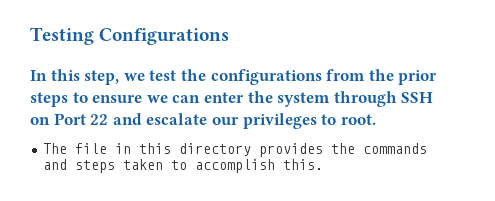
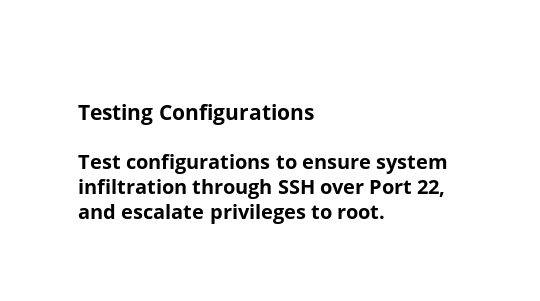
[30,69,438,85] [30,91,434,107] [30,113,109,125] In this step, we test the configurations from the prior steps to ensure we can enter the system through SSH on Port 22 -> [78,154,449,174] [78,179,446,199] Test configurations to ensure system infiltration through SSH over Port 22,
[211,117,239,125] our -> (205, 211) none
[43,143,428,157] [43,159,324,173] // The file in this directory provides the commands and steps taken to accomplish this. -> (386, 212) none

